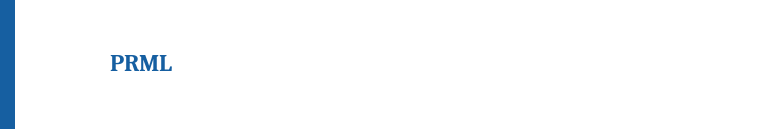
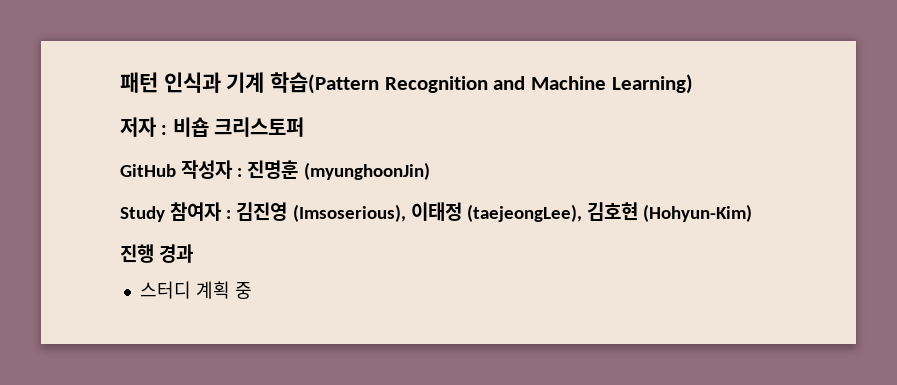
[110,55,172,71] PRML -> [120,72,693,94] [120,117,305,137] [120,160,430,180] [120,202,753,222] [120,244,194,263] [139,281,252,299] 패턴 인식과 기계 학습(Pattern Recognition and Machine Learning) // 저자 : 비숍 크리스토퍼 // GitHub 작성자 : 진명훈 (myunghoonJin) // Study 참여자 : 김진영 (Imsoserious), 이태정 (taejeongLee), 김호현 (Hohyun-Kim) // 진행 경과 // 스터디 계획 중

